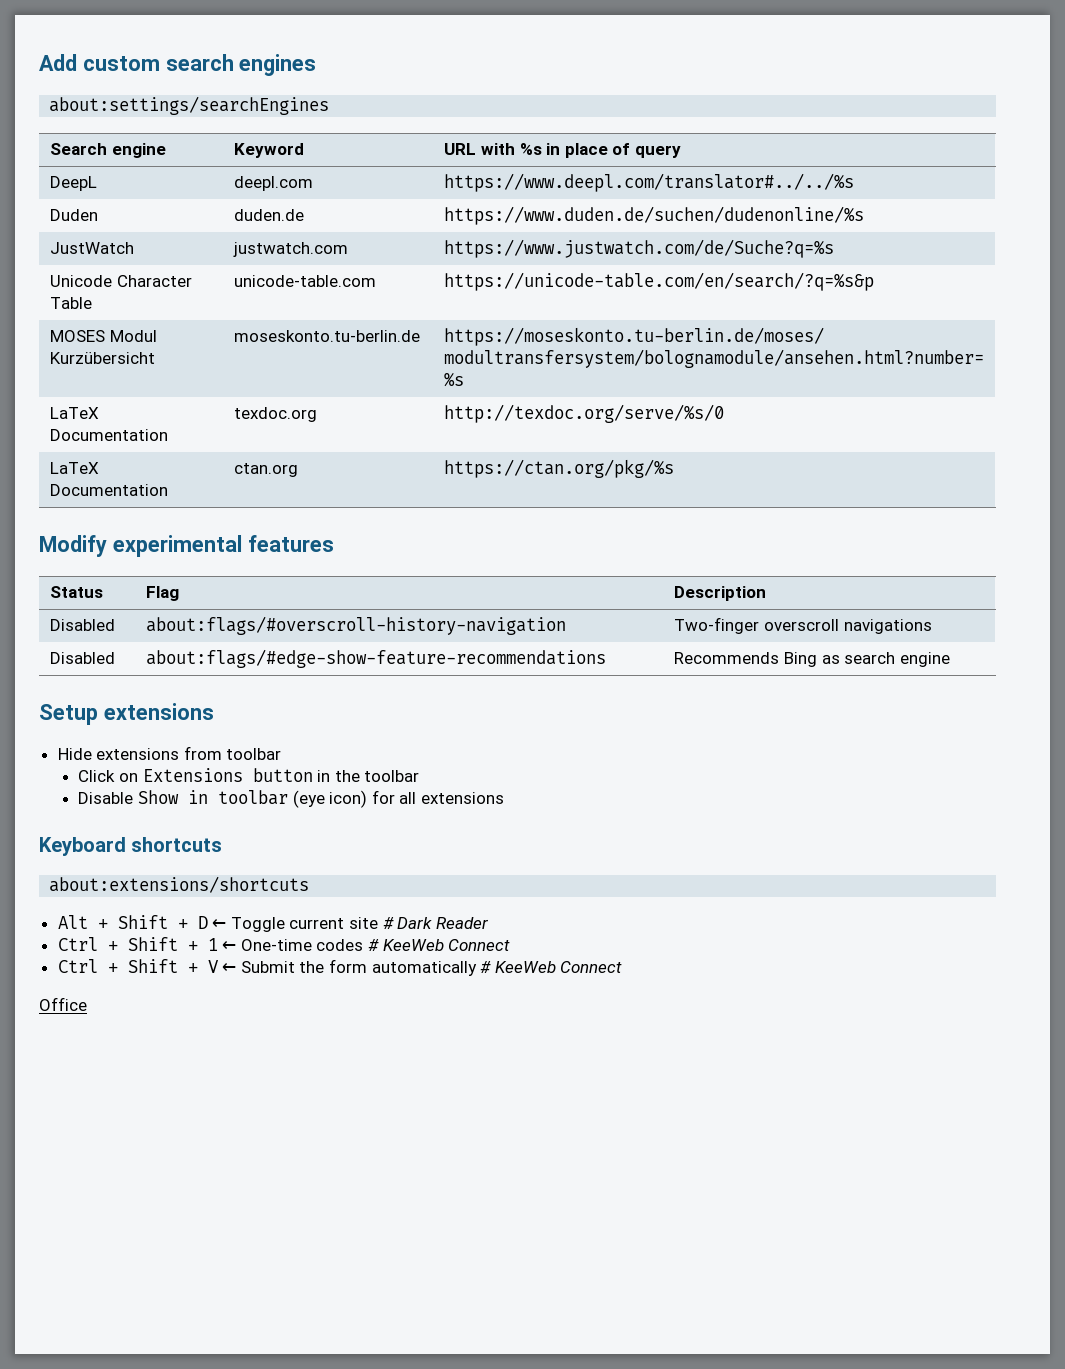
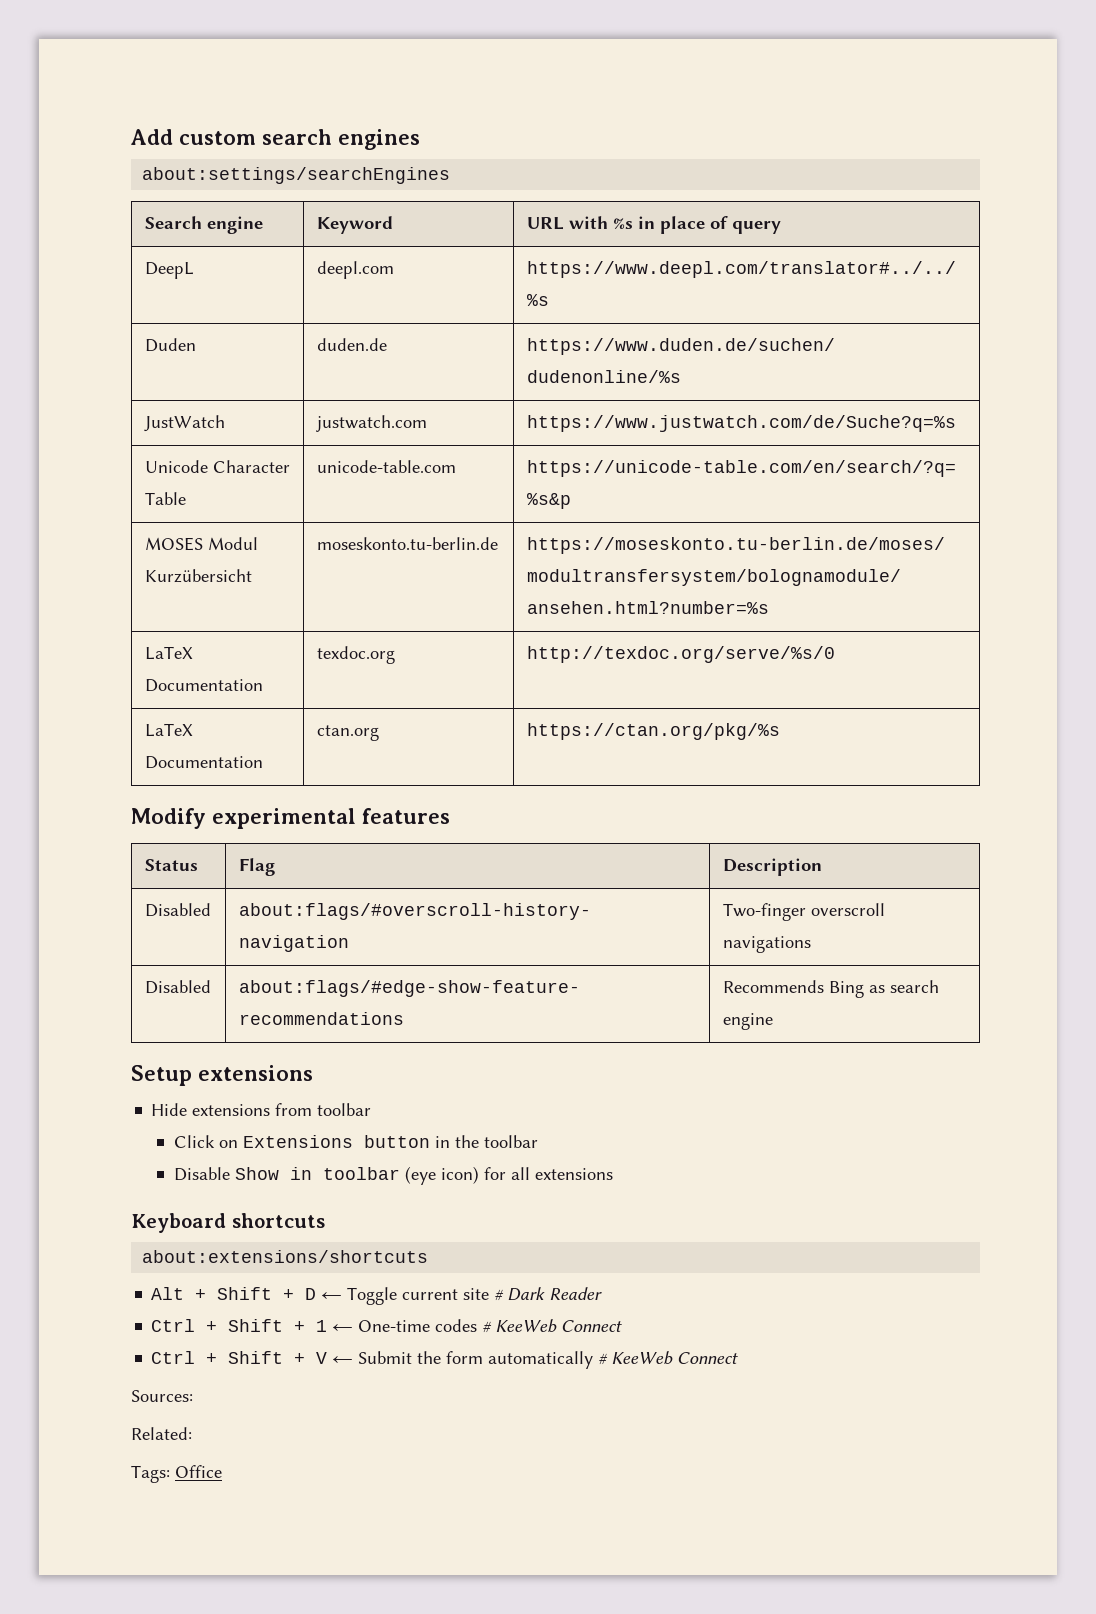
(623, 967) none -> [131,1390,193,1402] [131,1427,192,1440] [131,1465,170,1483] Sources: // Related: // Tags:

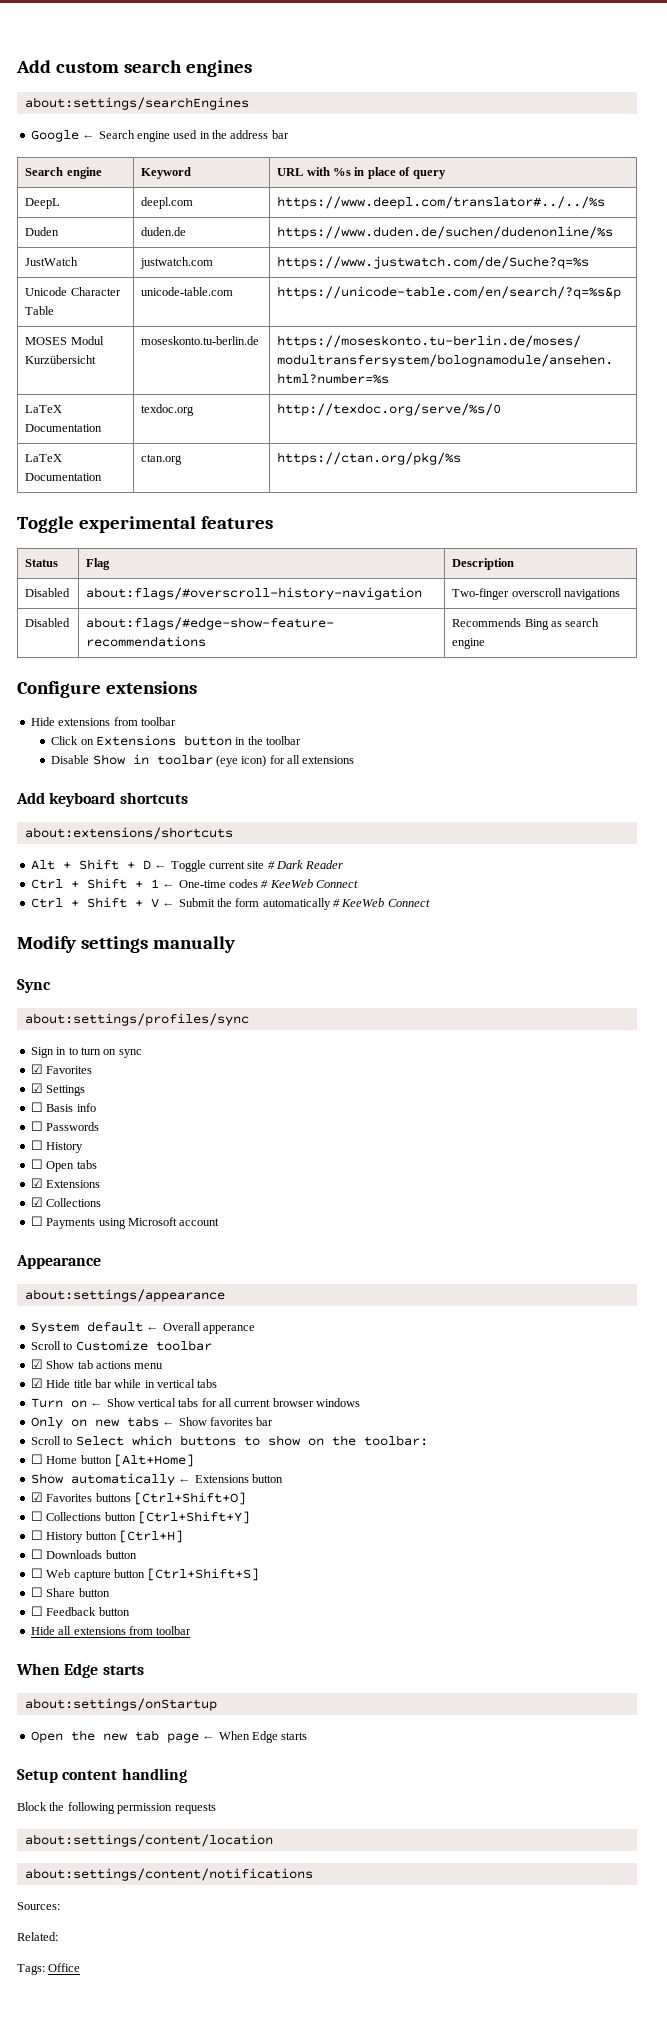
(451, 175) none -> [30,130,289,142] // Google ← Search engine used in the address bar
[131,808,206,829] Modify -> [17,516,74,533] Toggle
[131,1065,192,1086] Setup -> [17,681,101,698] Configure
[131,1213,226,1233] Keyboard -> [16,792,116,807] Add keyboard
(739, 1358) none -> [17,936,235,953] [17,979,51,993] [24,1013,249,1026] [30,1047,142,1058] [30,1064,93,1074] [30,1083,86,1096] [30,1102,96,1112] [30,1121,100,1131] [30,1140,84,1153] [30,1159,97,1172] [30,1178,101,1188] [30,1197,102,1207] [30,1216,220,1229] [16,1255,101,1269] [24,1289,225,1302] [30,1321,255,1334] [30,1340,212,1351] [30,1359,164,1369] [30,1378,218,1388] [30,1398,361,1408] [30,1416,274,1429] [30,1435,428,1446] [30,1454,194,1467] [30,1473,283,1486] [30,1492,246,1505] [30,1511,250,1524] [30,1530,183,1543] [30,1549,137,1559] [30,1568,260,1581] [30,1587,110,1597] [30,1606,130,1616] [30,1626,192,1635] [16,1663,144,1678] [24,1698,217,1711] [30,1730,308,1743] [17,1768,187,1783] [17,1802,216,1814] [24,1834,273,1847] [24,1868,313,1881] // Modify settings manually // Sync // about:settings/profiles/sync // Sign in to turn on sync // ☑ Favorites // ☑ Settings // ☐ Basis info // ☐ Passwords // ☐ History // ☐ Open tabs // ☑ Extensions // ☑ Collections // ☐ Payments using Microsoft account // Appearance // about:settings/appearance // System default ← Overall apperance // Scroll to Customize toolbar // ☑ Show tab actions menu // ☑ Hide title bar while in vertical tabs // Turn on ← Show vertical tabs for all current browser windows // Only on new tabs ← Show favorites bar // Scroll to Select which buttons to show on the toolbar: // ☐ Home button [Alt+Home] // Show automatically ← Extensions button // ☑ Favorites buttons [Ctrl+Shift+O] // ☐ Collections button [Ctrl+Shift+Y] // ☐ History button [Ctrl+H] // ☐ Downloads button // ☐ Web capture button [Ctrl+Shift+S] // ☐ Share button // ☐ Feedback button // Hide all extensions from toolbar // When Edge starts // about:settings/onStartup // Open the new tab page ← When Edge starts // Setup content handling // Block the following permission requests // about:settings/content/location // about:settings/content/notifications

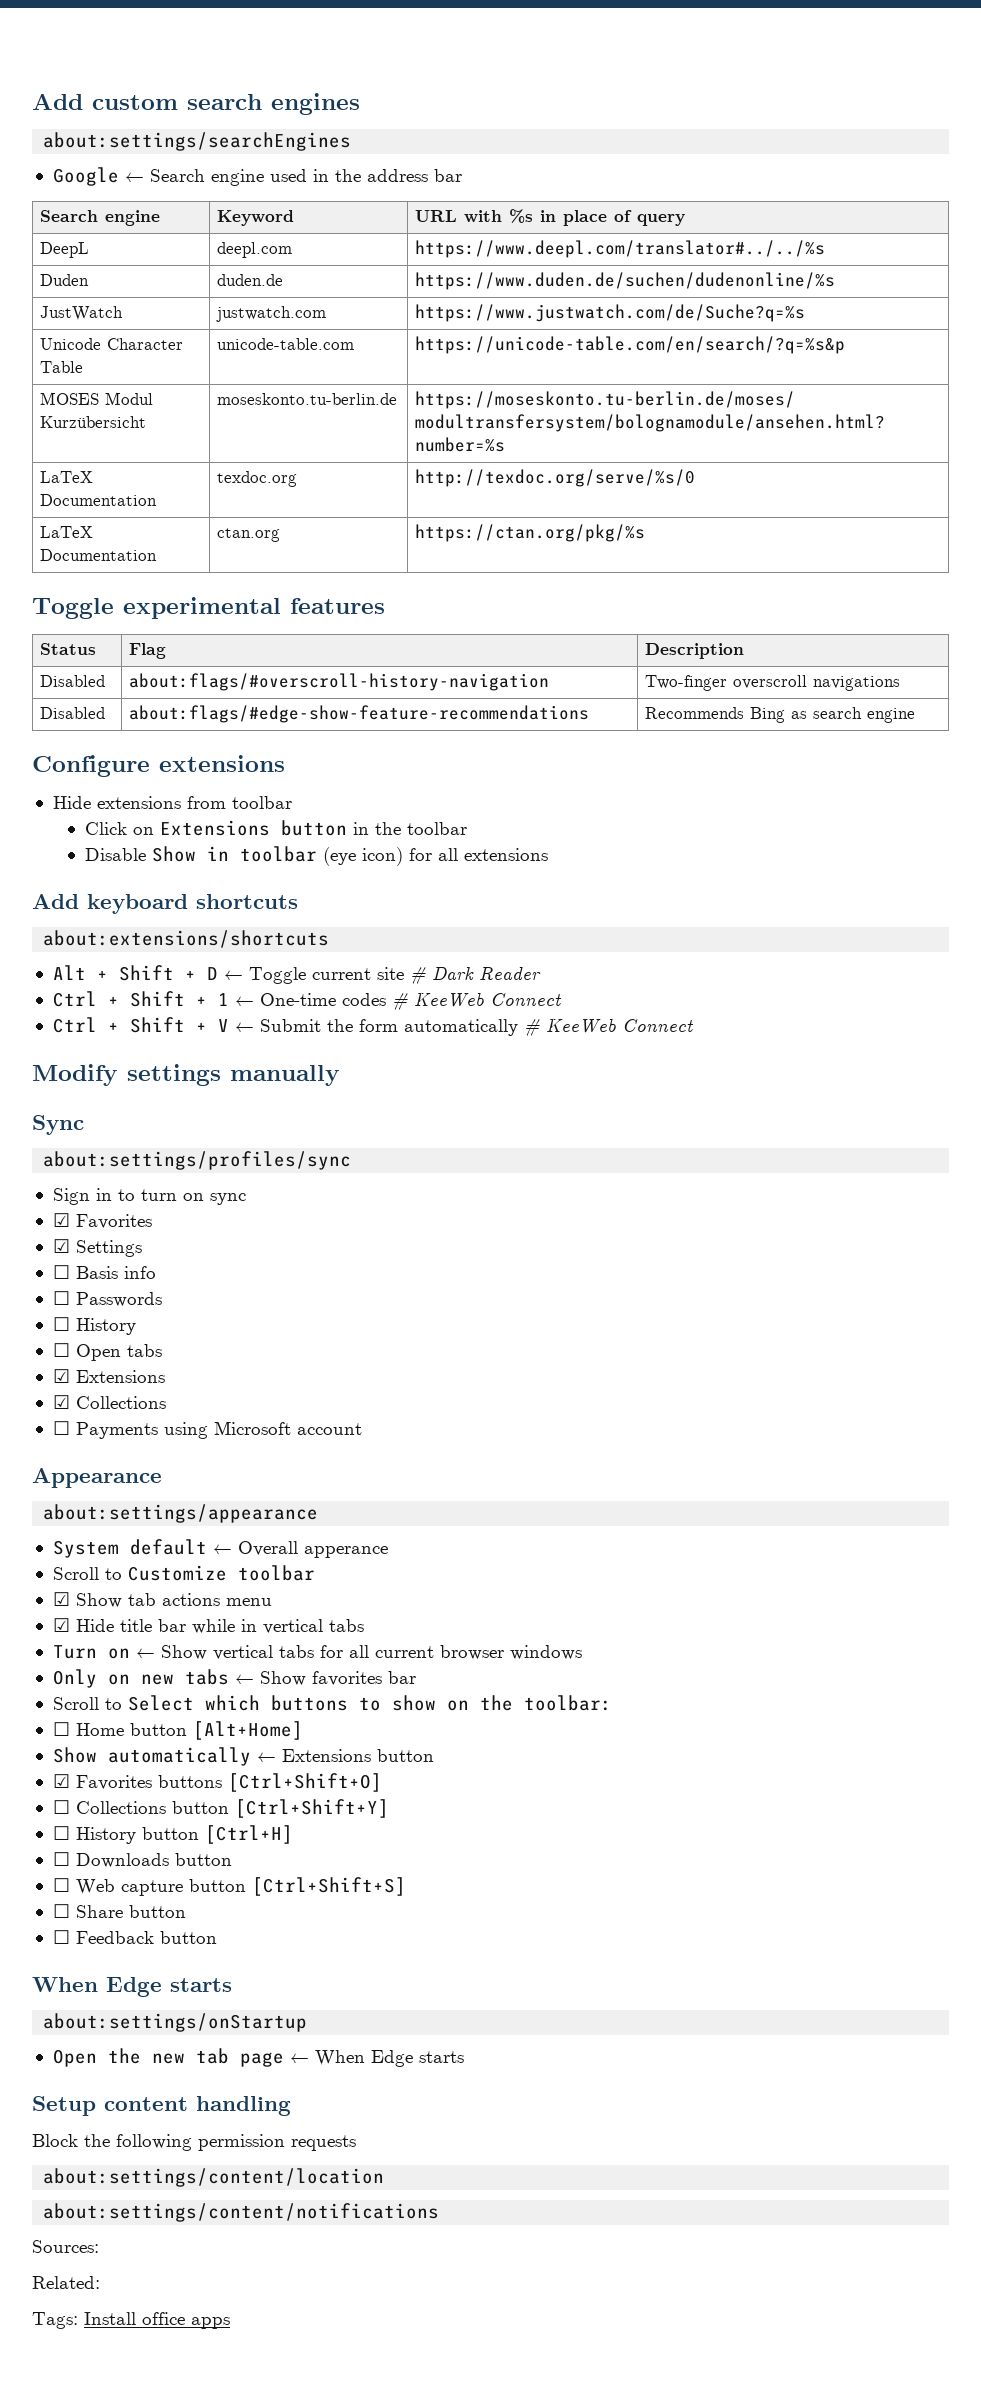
[30,1626,192,1635] // Hide all extensions from toolbar -> (217, 1937) none
[48,1963,81,1972] Office -> [84,2312,230,2329] Install office apps

